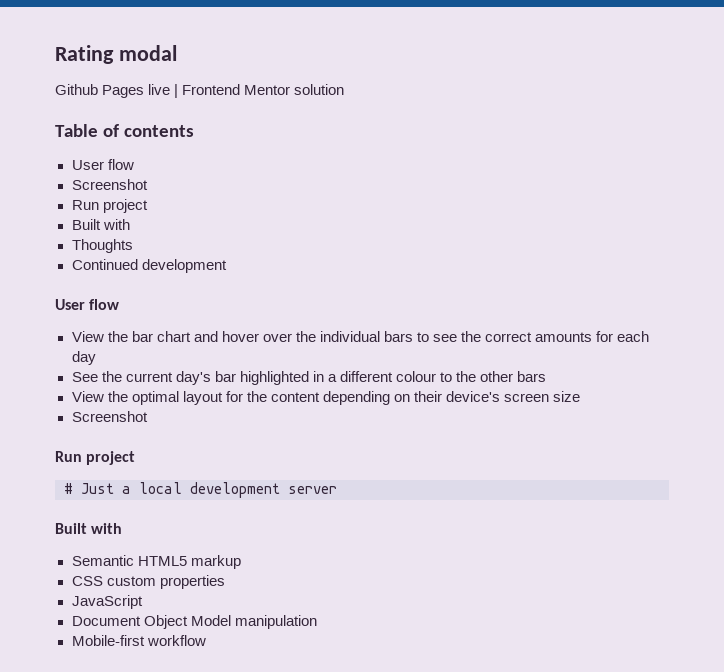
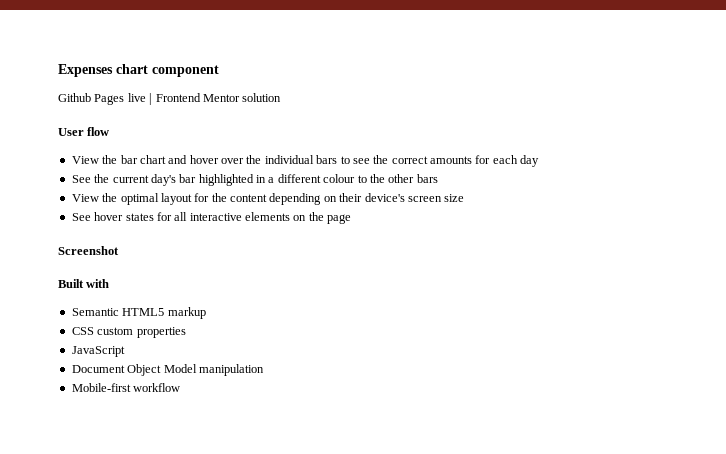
[55,45,177,64] Rating modal -> [58,64,219,77] Expenses chart component
[55,124,194,137] [71,159,134,170] [71,179,148,190] [71,199,148,213] [71,219,130,230] [71,239,133,253] [71,259,227,273] // Table of contents // User flow // Screenshot // Run project // Built with // Thoughts // Continued development -> (282, 97) none
[71,411,148,422] [55,451,136,465] [64,482,337,498] Screenshot // Run project // # Just a local development server -> [71,212,352,224] [58,246,119,255] See hover states for all interactive elements on the page // Screenshot

